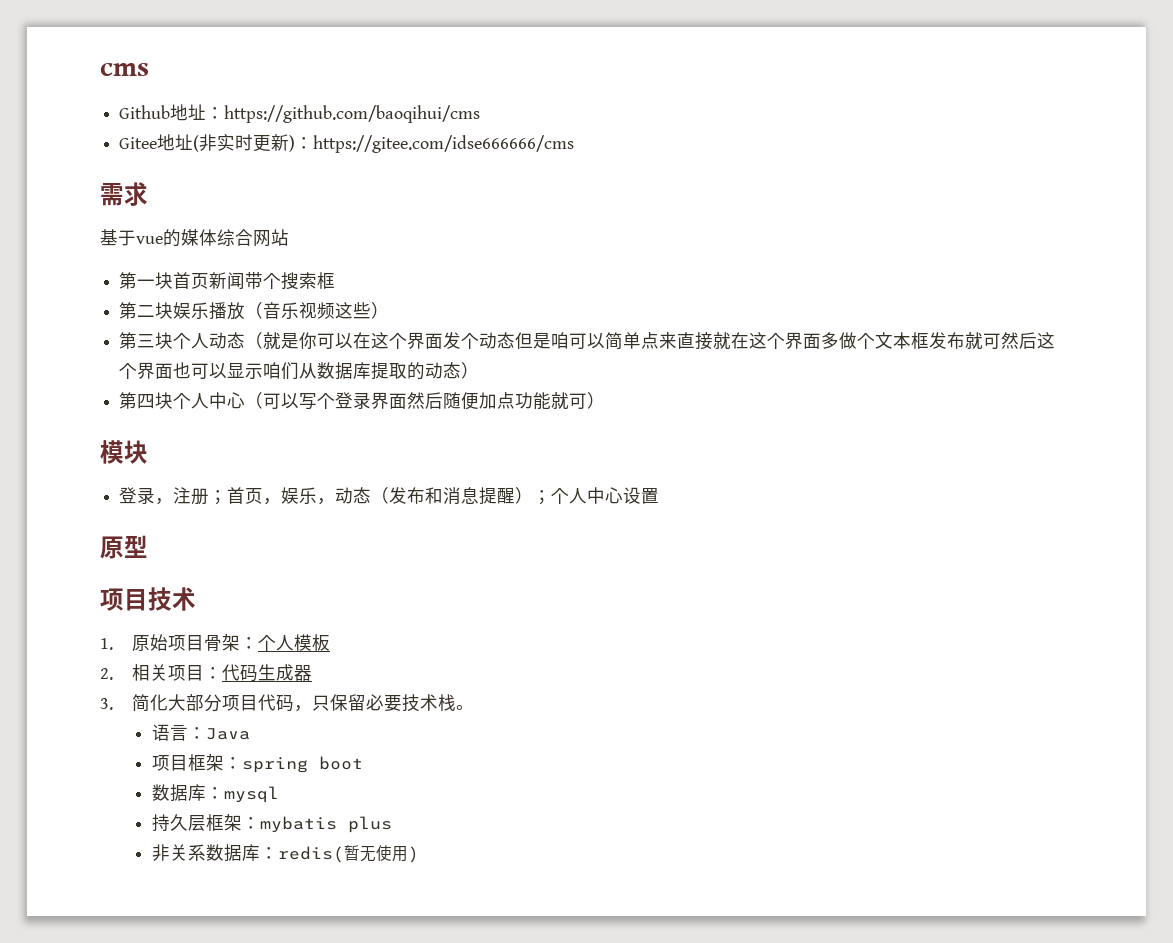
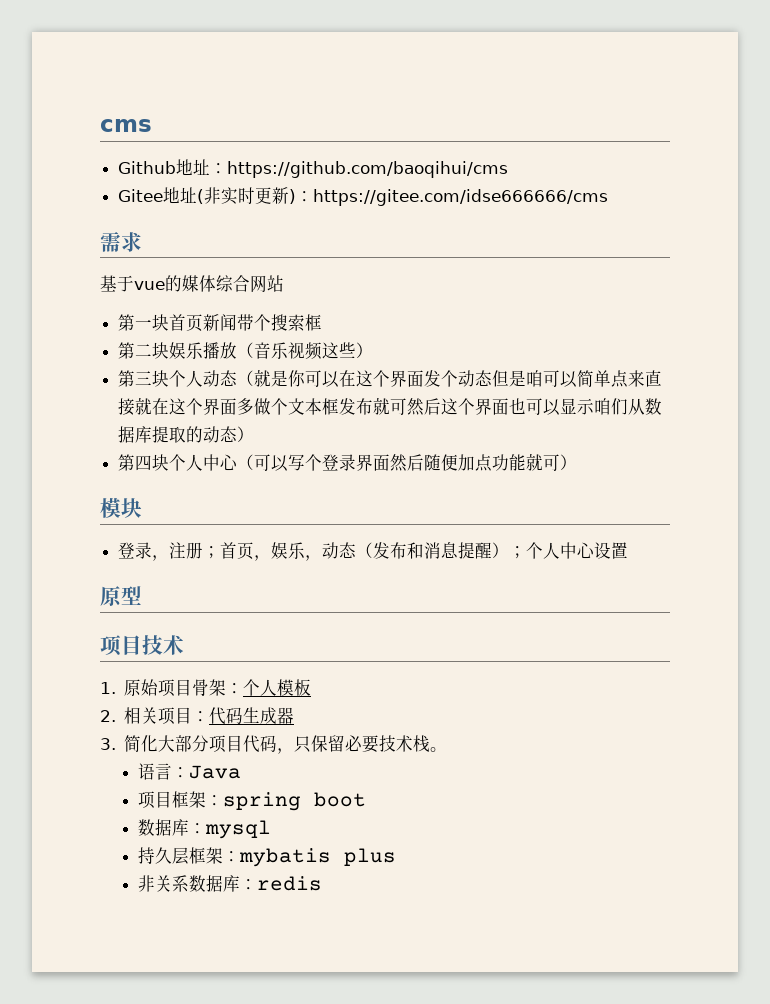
[277,845,419,863] redis(暂无使用) -> [256,876,322,891] redis

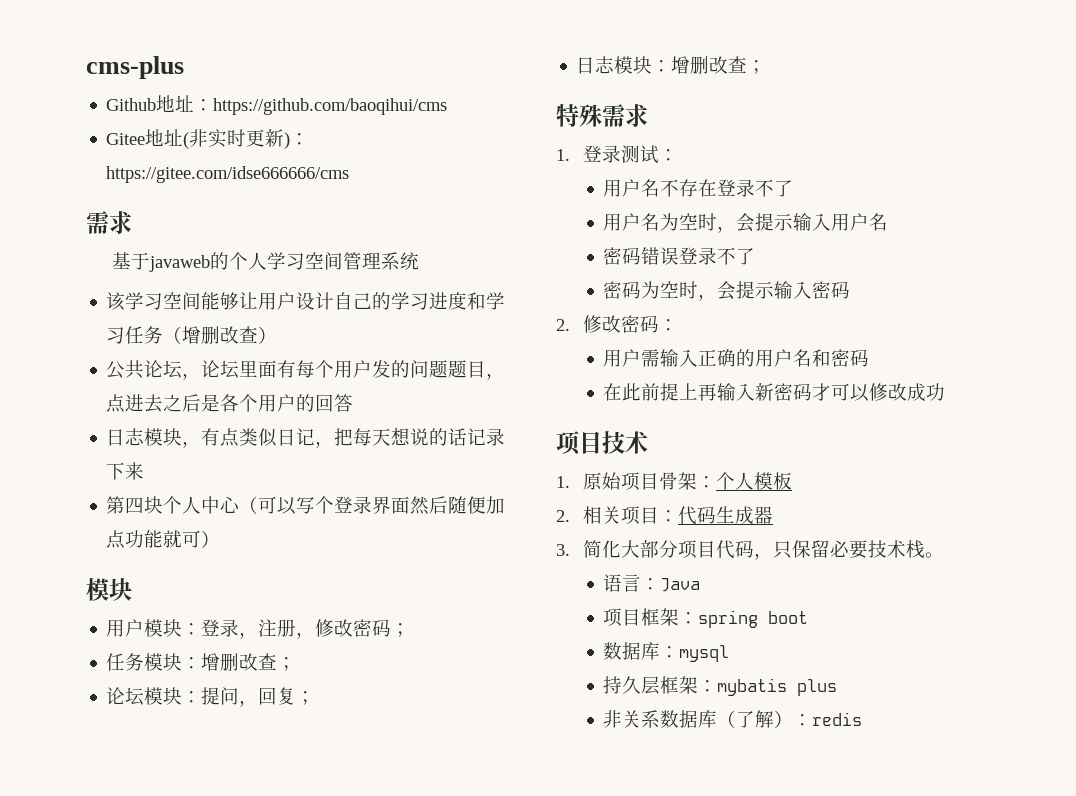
[100,119,152,132] cms -> [86,56,184,79] cms-plus
[134,275,284,293] [118,314,323,332] [118,342,374,360] [118,370,663,388] [118,398,663,416] [118,426,255,443] vue的媒体综合网站 // 第一块首页新闻带个搜索框 // 第二块娱乐播放（音乐视频这些） // 第三块个人动态（就是你可以在这个界面发个动态但是咱可以简单点来直接就在这个界面多做个文本框发布就可然后这个界面也可以显示咱们从数据库提取的动态） -> [149,252,420,272] [106,292,506,311] [106,326,278,344] [106,360,506,380] [106,394,354,413] [106,427,506,448] [106,462,145,480] javaweb的个人学习空间管理系统 // 该学习空间能够让用户设计自己的学习进度和学习任务（增删改查） // 公共论坛，论坛里面有每个用户发的问题题目，点进去之后是各个用户的回答 // 日志模块，有点类似日记，把每天想说的话记录下来
[118,542,629,561] [100,586,142,606] 登录，注册；首页，娱乐，动态（发布和消息提醒）；个人中心设置 // 原型 -> [106,619,411,639] [106,653,297,671] [106,687,316,707] [576,56,767,74] [556,104,648,127] [556,145,679,164] [603,179,794,197] [603,213,889,233] [603,247,756,265] [603,281,851,301] [556,315,679,333] [603,349,870,367] [603,383,946,402] 用户模块：登录，注册，修改密码； // 任务模块：增删改查； // 论坛模块：提问，回复； // 日志模块：增删改查； // 特殊需求 // 1.登录测试： // 用户名不存在登录不了 // 用户名为空时，会提示输入用户名 // 密码错误登录不了 // 密码为空时，会提示输入密码 // 2.修改密码： // 用户需输入正确的用户名和密码 // 在此前提上再输入新密码才可以修改成功
(240, 883) none -> [717,710,794,728] （了解）

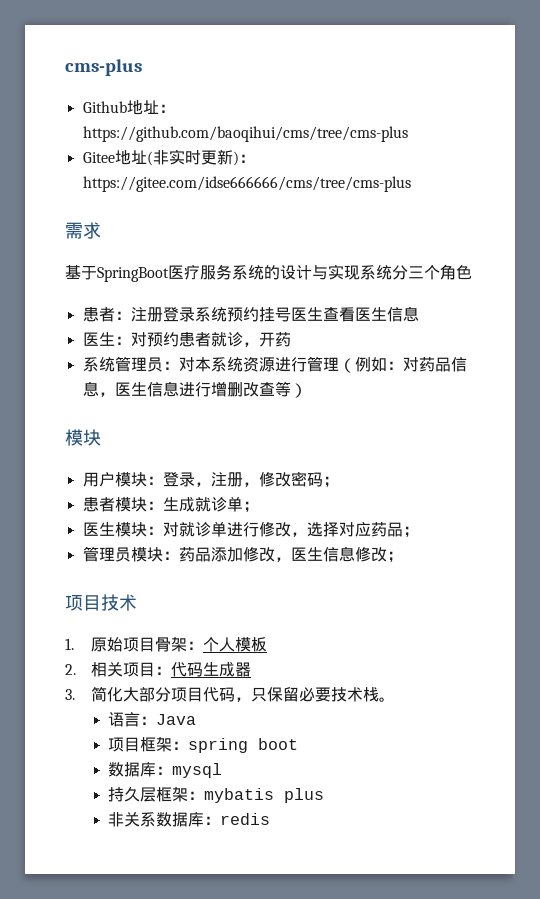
[213,98,448,115] https://github.com/baoqihui/cms -> [82,126,408,142] https://github.com/baoqihui/cms/tree/cms-plus
[106,166,350,183] https://gitee.com/idse666666/cms -> [82,176,411,192] https://gitee.com/idse666666/cms/tree/cms-plus
[149,252,420,272] [106,292,506,311] [106,326,278,344] [106,360,506,380] [106,394,354,413] [106,427,506,448] [106,462,145,480] [106,496,506,515] [106,530,202,549] javaweb的个人学习空间管理系统 // 该学习空间能够让用户设计自己的学习进度和学习任务（增删改查） // 公共论坛，论坛里面有每个用户发的问题题目，点进去之后是各个用户的回答 // 日志模块，有点类似日记，把每天想说的话记录下来 // 第四块个人中心（可以写个登录界面然后随便加点功能就可 -> [97,264,472,282] [82,306,419,322] [82,332,291,347] [82,356,467,373] [82,381,291,397] SpringBoot医疗服务系统的设计与实现系统分三个角色 // 患者：注册登录系统预约挂号医生查看医生信息 // 医生：对预约患者就诊，开药 // 系统管理员：对本系统资源进行管理（例如：对药品信息，医生信息进行增删改查等
[106,653,297,671] [106,687,316,707] [576,56,767,74] [556,104,648,127] [556,145,679,164] [603,179,794,197] [603,213,889,233] [603,247,756,265] [603,281,851,301] [556,315,679,333] [603,349,870,367] [603,383,946,402] 任务模块：增删改查； // 论坛模块：提问，回复； // 日志模块：增删改查； // 特殊需求 // 1.登录测试： // 用户名不存在登录不了 // 用户名为空时，会提示输入用户名 // 密码错误登录不了 // 密码为空时，会提示输入密码 // 2.修改密码： // 用户需输入正确的用户名和密码 // 在此前提上再输入新密码才可以修改成功 -> [82,496,259,513] [82,521,419,538] [82,546,403,563] 患者模块：生成就诊单； // 医生模块：对就诊单进行修改，选择对应药品； // 管理员模块：药品添加修改，医生信息修改；
[717,710,794,728] （了解） -> (205, 819) none

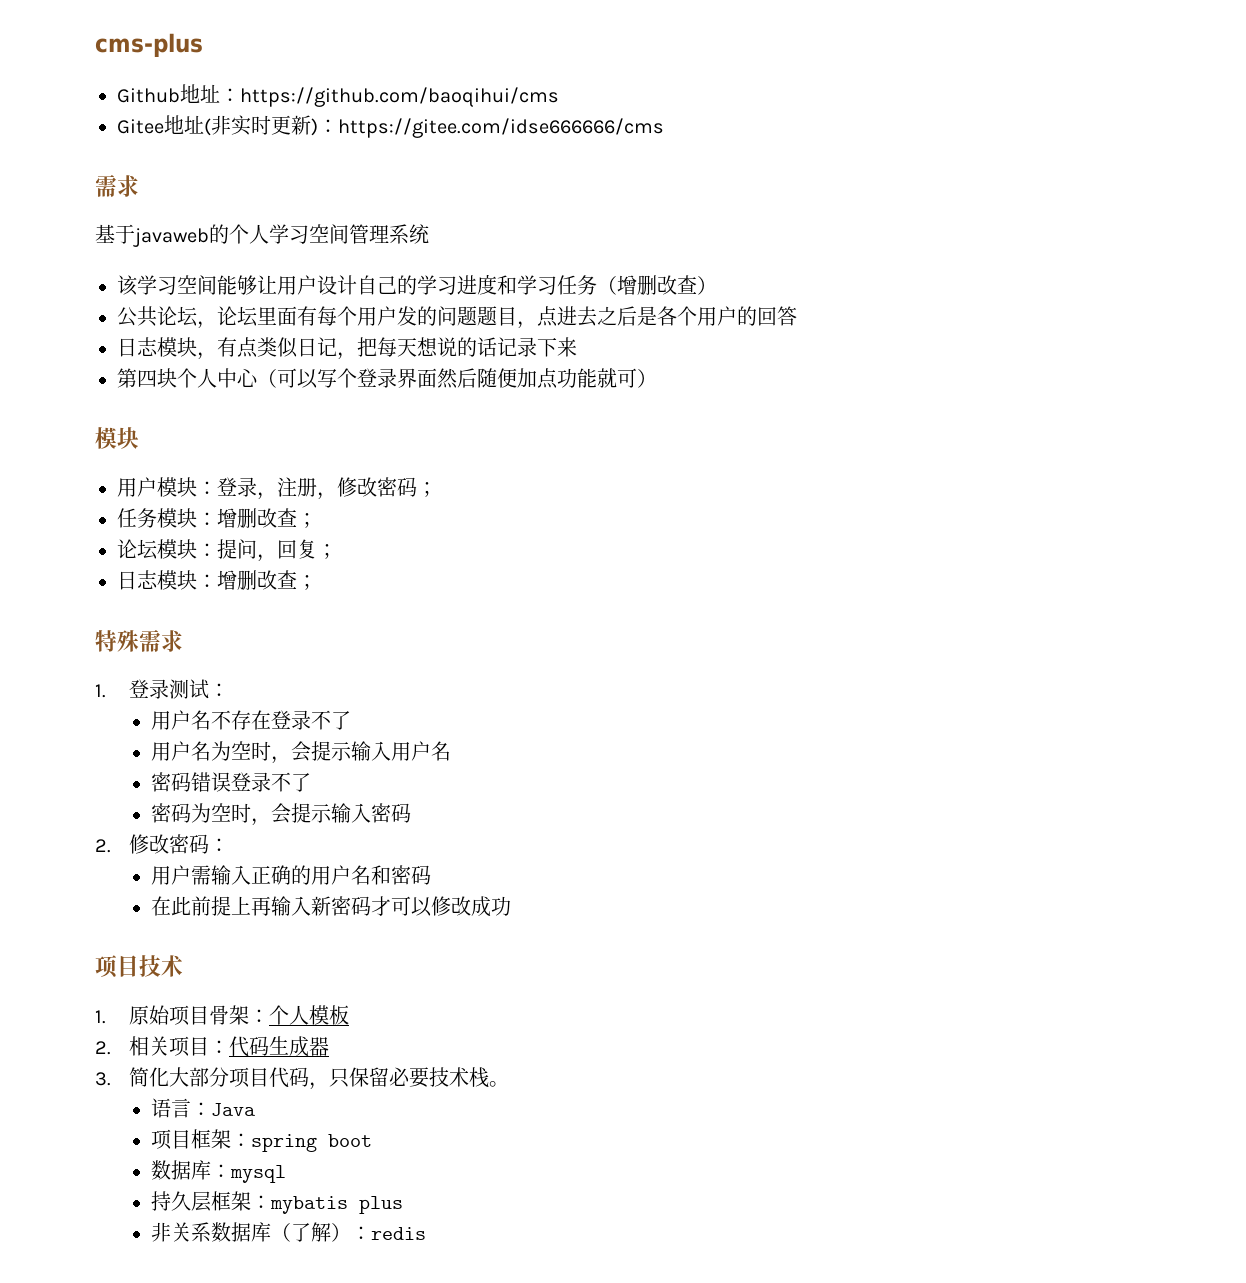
[82,126,408,142] https://github.com/baoqihui/cms/tree/cms-plus -> [240,87,559,107] https://github.com/baoqihui/cms
[82,176,411,192] https://gitee.com/idse666666/cms/tree/cms-plus -> [338,118,664,138] https://gitee.com/idse666666/cms
[97,264,472,282] [82,306,419,322] [82,332,291,347] [82,356,467,373] [82,381,291,397] SpringBoot医疗服务系统的设计与实现系统分三个角色 // 患者：注册登录系统预约挂号医生查看医生信息 // 医生：对预约患者就诊，开药 // 系统管理员：对本系统资源进行管理（例如：对药品信息，医生信息进行增删改查等 -> [133,224,429,247] [117,274,717,296] [117,306,797,329] [117,337,577,360] [117,368,637,389] javaweb的个人学习空间管理系统 // 该学习空间能够让用户设计自己的学习进度和学习任务（增删改查） // 公共论坛，论坛里面有每个用户发的问题题目，点进去之后是各个用户的回答 // 日志模块，有点类似日记，把每天想说的话记录下来 // 第四块个人中心（可以写个登录界面然后随便加点功能就可
[82,496,259,513] [82,521,419,538] [82,546,403,563] 患者模块：生成就诊单； // 医生模块：对就诊单进行修改，选择对应药品； // 管理员模块：药品添加修改，医生信息修改； -> [117,508,317,528] [117,539,337,562] [117,570,317,590] [95,629,183,652] [95,679,230,699] [151,710,352,730] [151,741,452,764] [151,772,312,792] [151,803,412,826] [95,834,230,854] [151,865,432,885] [151,896,512,917] 任务模块：增删改查； // 论坛模块：提问，回复； // 日志模块：增删改查； // 特殊需求 // 1.登录测试： // 用户名不存在登录不了 // 用户名为空时，会提示输入用户名 // 密码错误登录不了 // 密码为空时，会提示输入密码 // 2.修改密码： // 用户需输入正确的用户名和密码 // 在此前提上再输入新密码才可以修改成功
(205, 819) none -> [271,1222,352,1242] （了解）

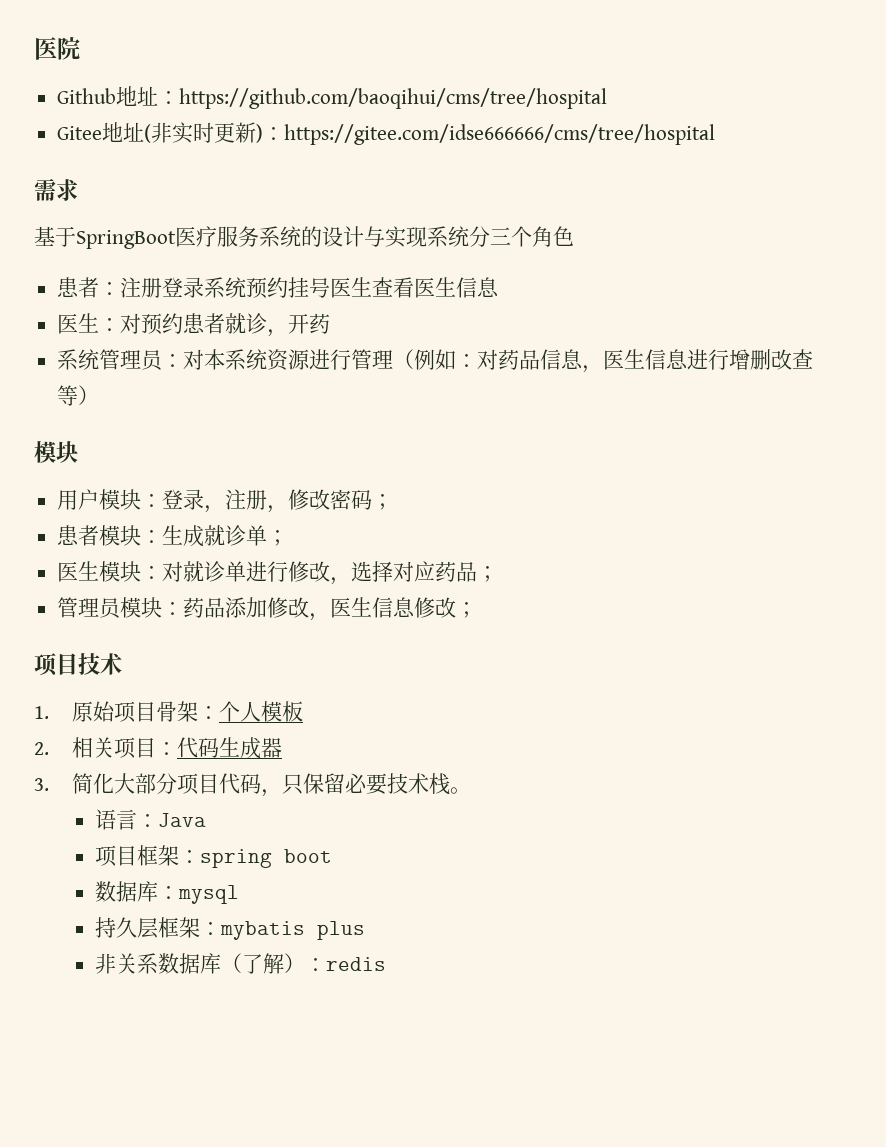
[95,33,203,57] cms-plus -> [34,37,80,60] 医院
[240,87,559,107] https://github.com/baoqihui/cms -> [179,88,608,109] https://github.com/baoqihui/cms/tree/hospital
[338,118,664,138] https://gitee.com/idse666666/cms -> [284,124,716,145] https://gitee.com/idse666666/cms/tree/hospital
[133,224,429,247] [117,274,717,296] [117,306,797,329] [117,337,577,360] [117,368,637,389] javaweb的个人学习空间管理系统 // 该学习空间能够让用户设计自己的学习进度和学习任务（增删改查） // 公共论坛，论坛里面有每个用户发的问题题目，点进去之后是各个用户的回答 // 日志模块，有点类似日记，把每天想说的话记录下来 // 第四块个人中心（可以写个登录界面然后随便加点功能就可 -> [76,226,574,249] [57,277,500,299] [57,313,331,337] [57,349,814,373] [57,385,79,406] SpringBoot医疗服务系统的设计与实现系统分三个角色 // 患者：注册登录系统预约挂号医生查看医生信息 // 医生：对预约患者就诊，开药 // 系统管理员：对本系统资源进行管理（例如：对药品信息，医生信息进行增删改查等
[117,508,317,528] [117,539,337,562] [117,570,317,590] [95,629,183,652] [95,679,230,699] [151,710,352,730] [151,741,452,764] [151,772,312,792] [151,803,412,826] [95,834,230,854] [151,865,432,885] [151,896,512,917] 任务模块：增删改查； // 论坛模块：提问，回复； // 日志模块：增删改查； // 特殊需求 // 1.登录测试： // 用户名不存在登录不了 // 用户名为空时，会提示输入用户名 // 密码错误登录不了 // 密码为空时，会提示输入密码 // 2.修改密码： // 用户需输入正确的用户名和密码 // 在此前提上再输入新密码才可以修改成功 -> [57,525,289,547] [57,561,499,585] [57,597,478,621] 患者模块：生成就诊单； // 医生模块：对就诊单进行修改，选择对应药品； // 管理员模块：药品添加修改，医生信息修改；

